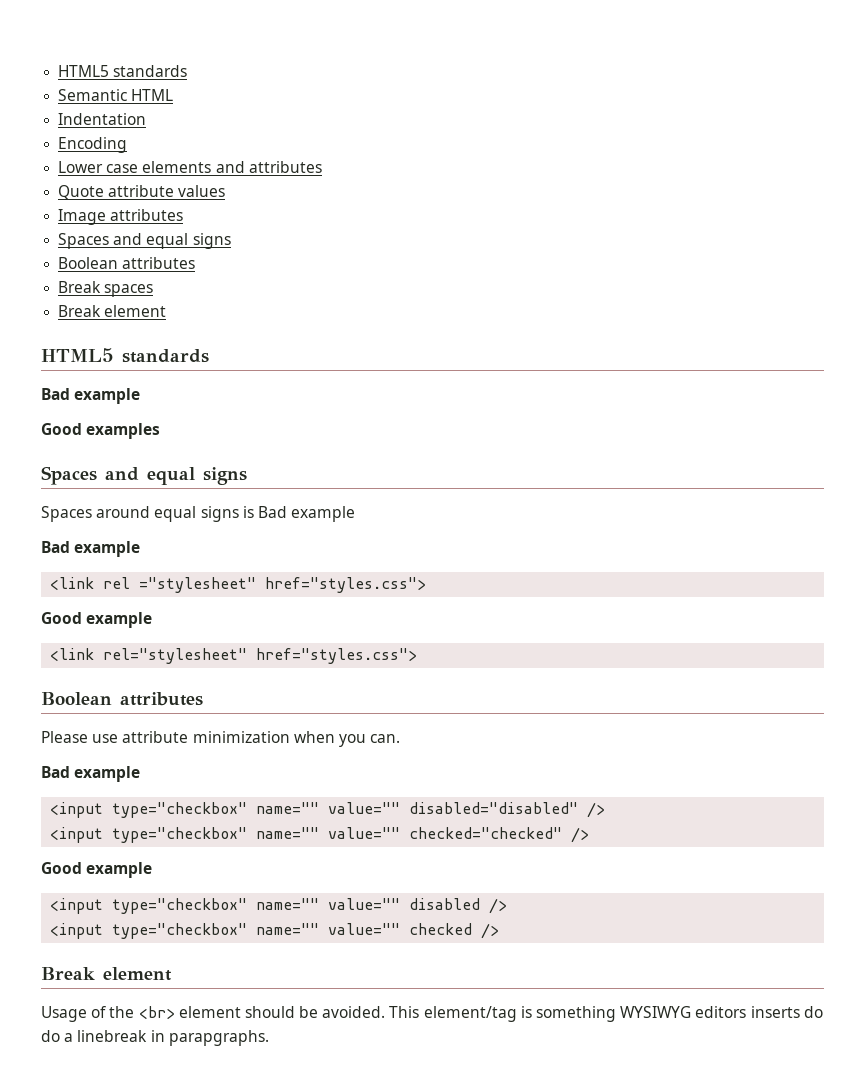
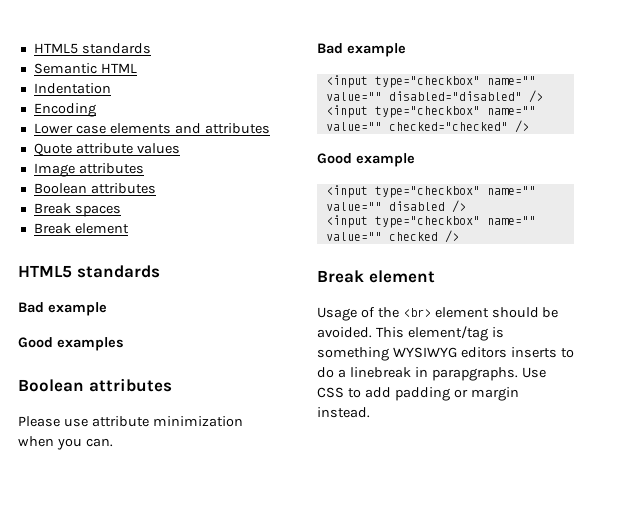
[58,233,231,249] // Spaces and equal signs -> (144, 168) none
[41,466,247,485] [41,506,356,522] [41,541,141,557] [50,577,427,593] [41,612,153,628] [50,648,418,664] // Spaces and equal signs // Spaces around equal signs is Bad example // Bad example // <link rel ="stylesheet" href="styles.css"> // Good example // <link rel="stylesheet" href="styles.css"> -> (124, 344) none
[803,1006,823,1018] do -> [560,348,574,358] to
(269, 1038) none -> [521,367,546,378] [317,387,519,401] [317,407,370,418] Use CSS to add padding or margin instead.

